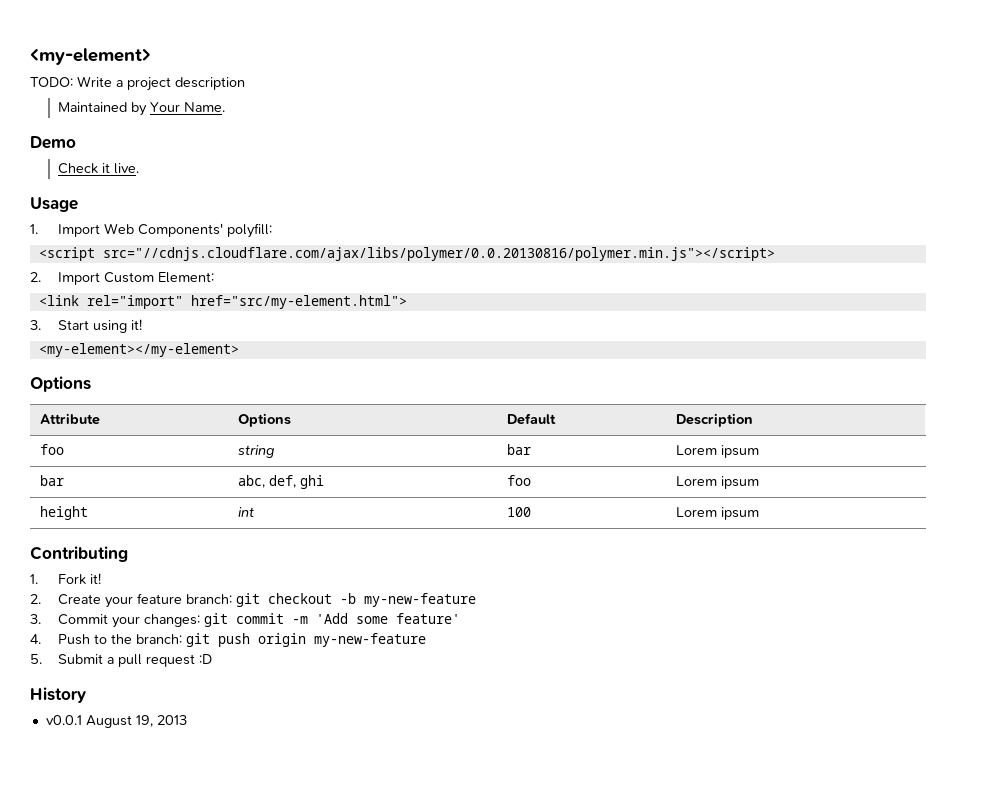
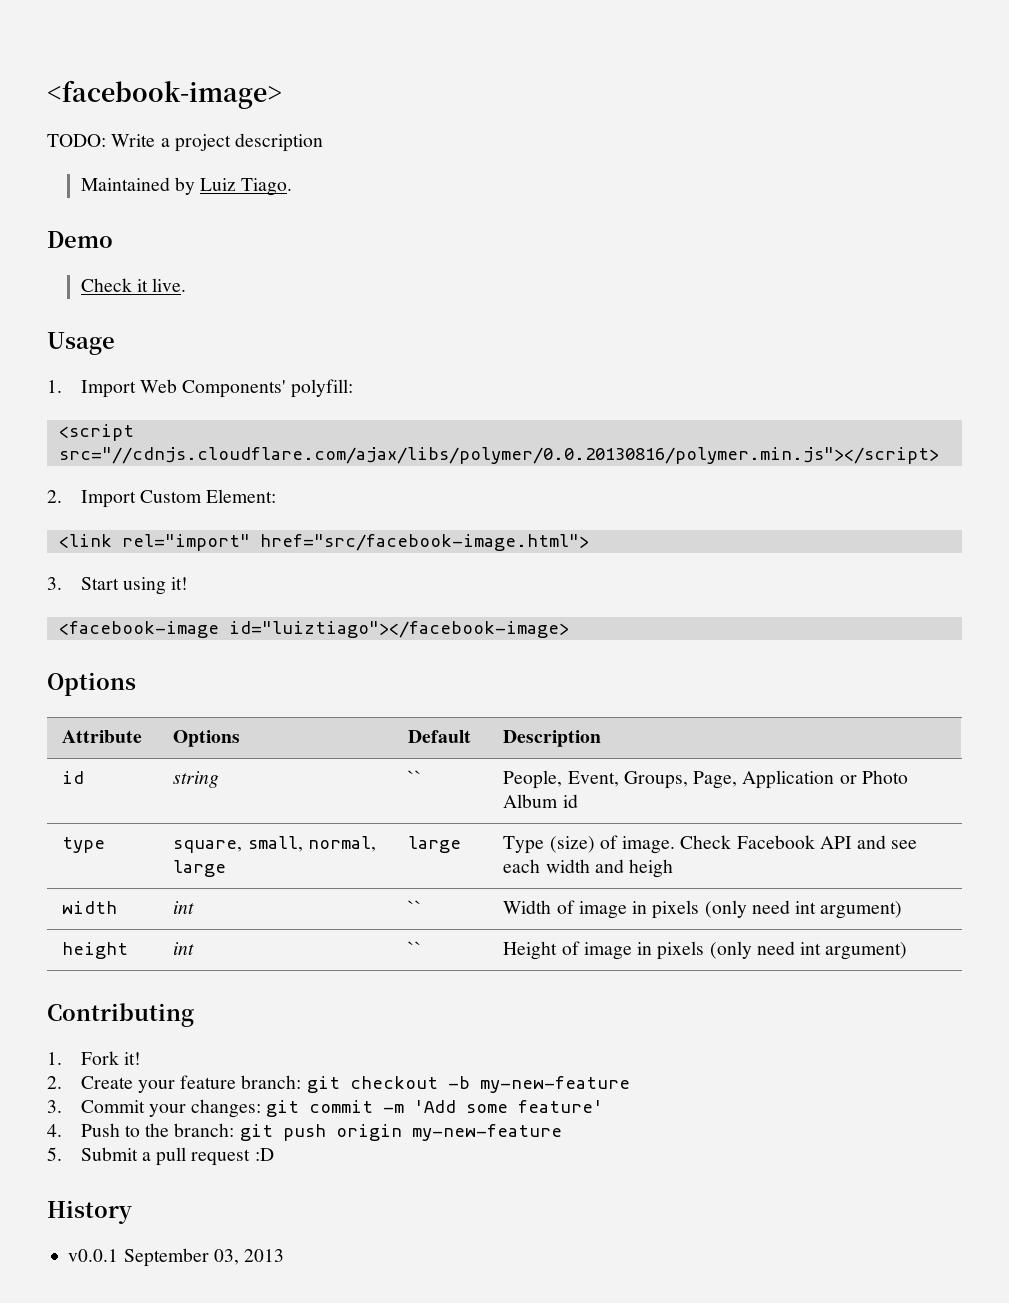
[30,48,151,65] <my-element> -> [47,80,282,109] <facebook-image>
[150,102,226,112] Your Name. -> [200,178,293,196] Luiz Tiago.
[190,295,407,309] href="src/my-element.html"> -> [259,534,589,551] href="src/facebook-image.html">
[38,343,239,357] <my-element></my-element> -> [58,621,569,638] <facebook-image id="luiztiago"></facebook-image>
[39,444,64,455] foo -> [62,771,85,784] id
[506,444,531,455] [675,445,759,458] [39,475,64,486] [237,475,324,489] [506,475,531,486] [675,476,759,489] [39,506,88,520] [237,507,254,517] [506,507,531,517] [675,507,759,520] bar | Lorem ipsum // bar | abc, def, ghi | foo | Lorem ipsum // height | int | 100 | Lorem ipsum -> [408,770,423,784] [503,770,908,789] [503,794,578,808] [62,837,106,853] [173,836,376,853] [173,860,227,877] [408,836,462,853] [503,835,918,854] [503,859,674,878] [62,901,118,914] [173,901,195,914] [408,900,423,914] [503,900,903,919] [62,942,129,959] [173,942,195,955] [408,941,423,955] [503,941,908,960] `` | People, Event, Groups, Page, Application or Photo Album id // type | square, small, normal, large | large | Type (size) of image. Check Facebook API and see each width and heigh // width | int | `` | Width of image in pixels (only need int argument) // height | int | `` | Height of image in pixels (only need int argument)
[85,715,153,728] August 19, -> [123,1248,239,1267] September 03,

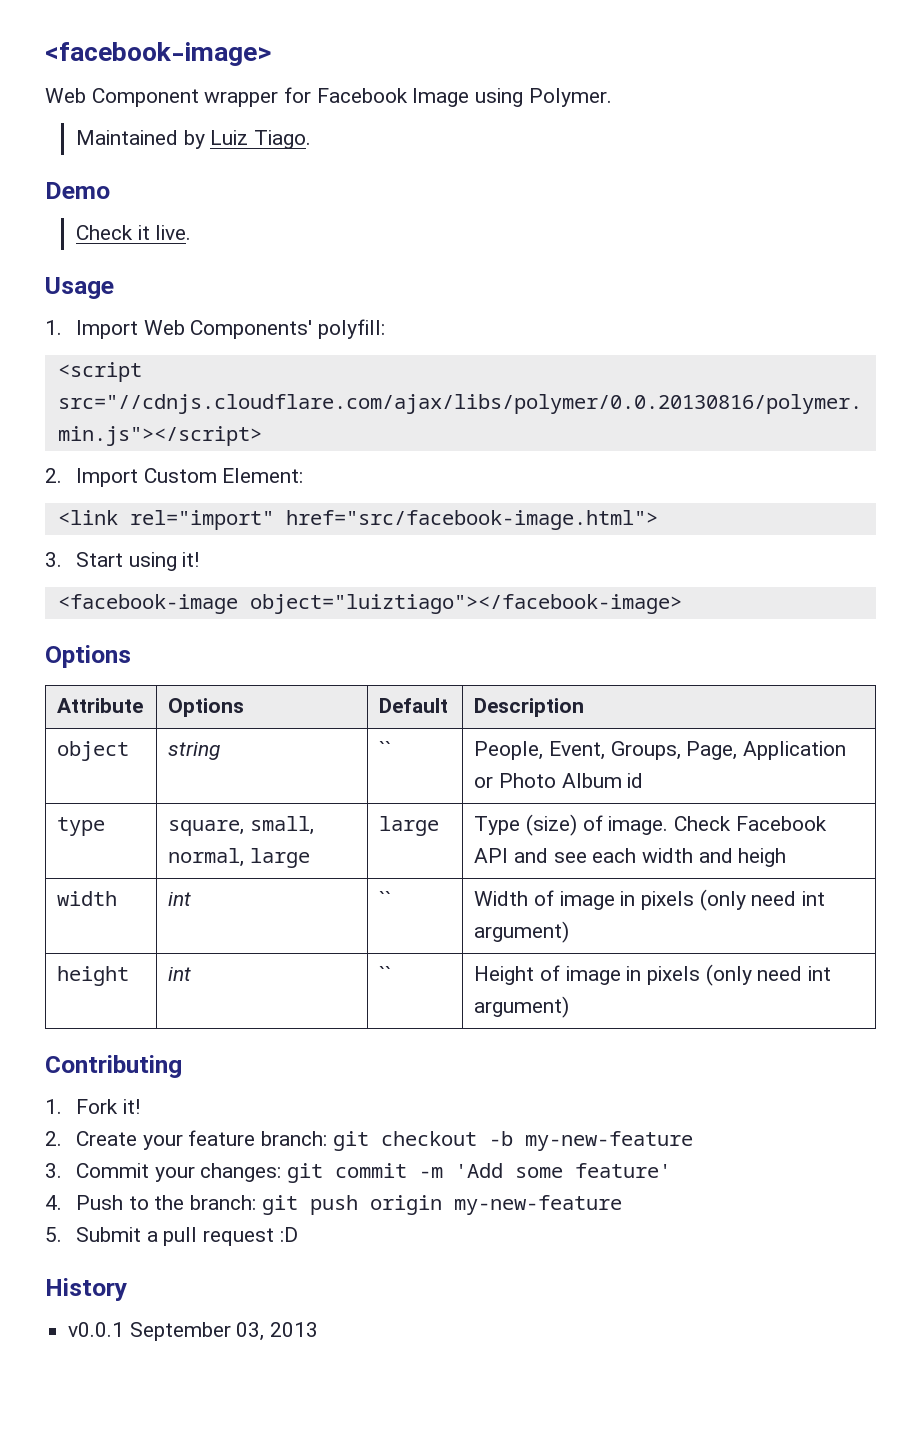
[47,133,324,152] TODO: Write a project description -> [45,87,612,107] Web Component wrapper for Facebook Image using Polymer.
[228,621,569,638] id="luiztiago"></facebook-image> -> [249,594,682,614] object="luiztiago"></facebook-image>
[62,771,85,784] id -> [57,741,130,761] object

